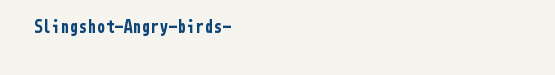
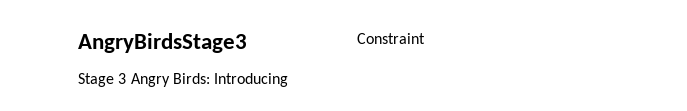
[33,19,231,36] Slingshot-Angry-birds- -> [78,33,247,53] [78,73,289,87] [357,33,425,44] AngryBirdsStage3 // Stage 3 Angry Birds: Introducing Constraint

